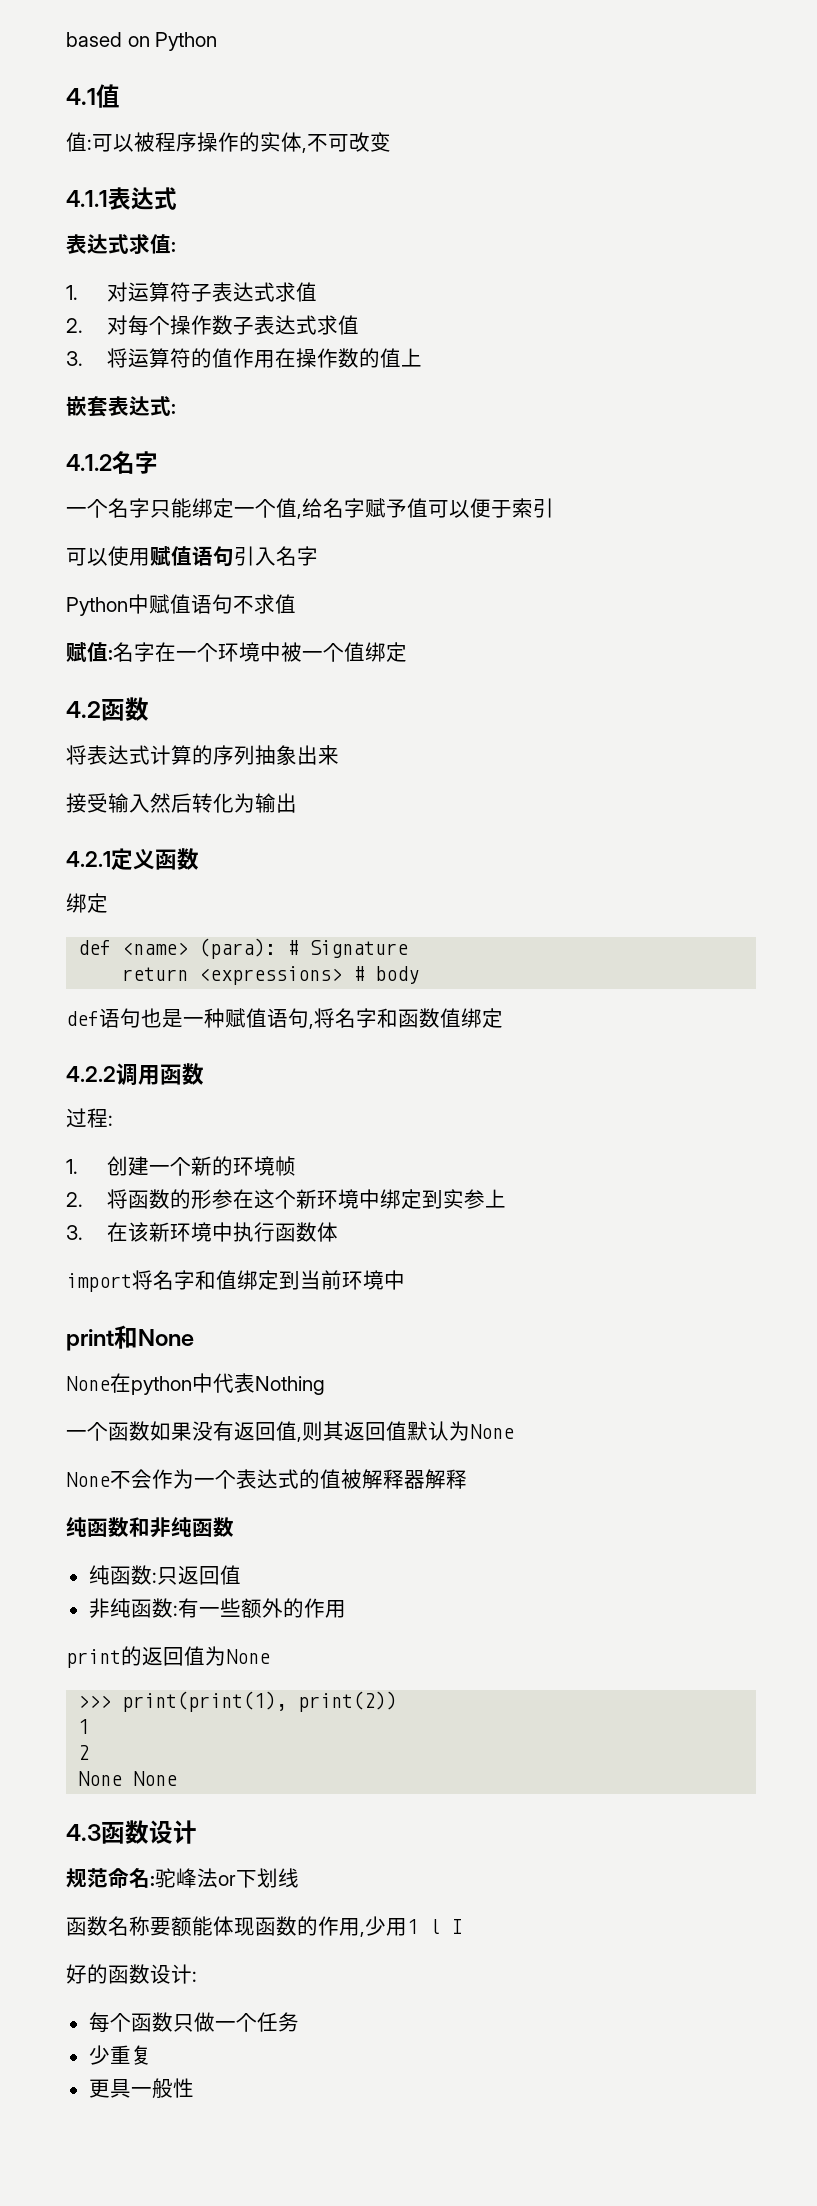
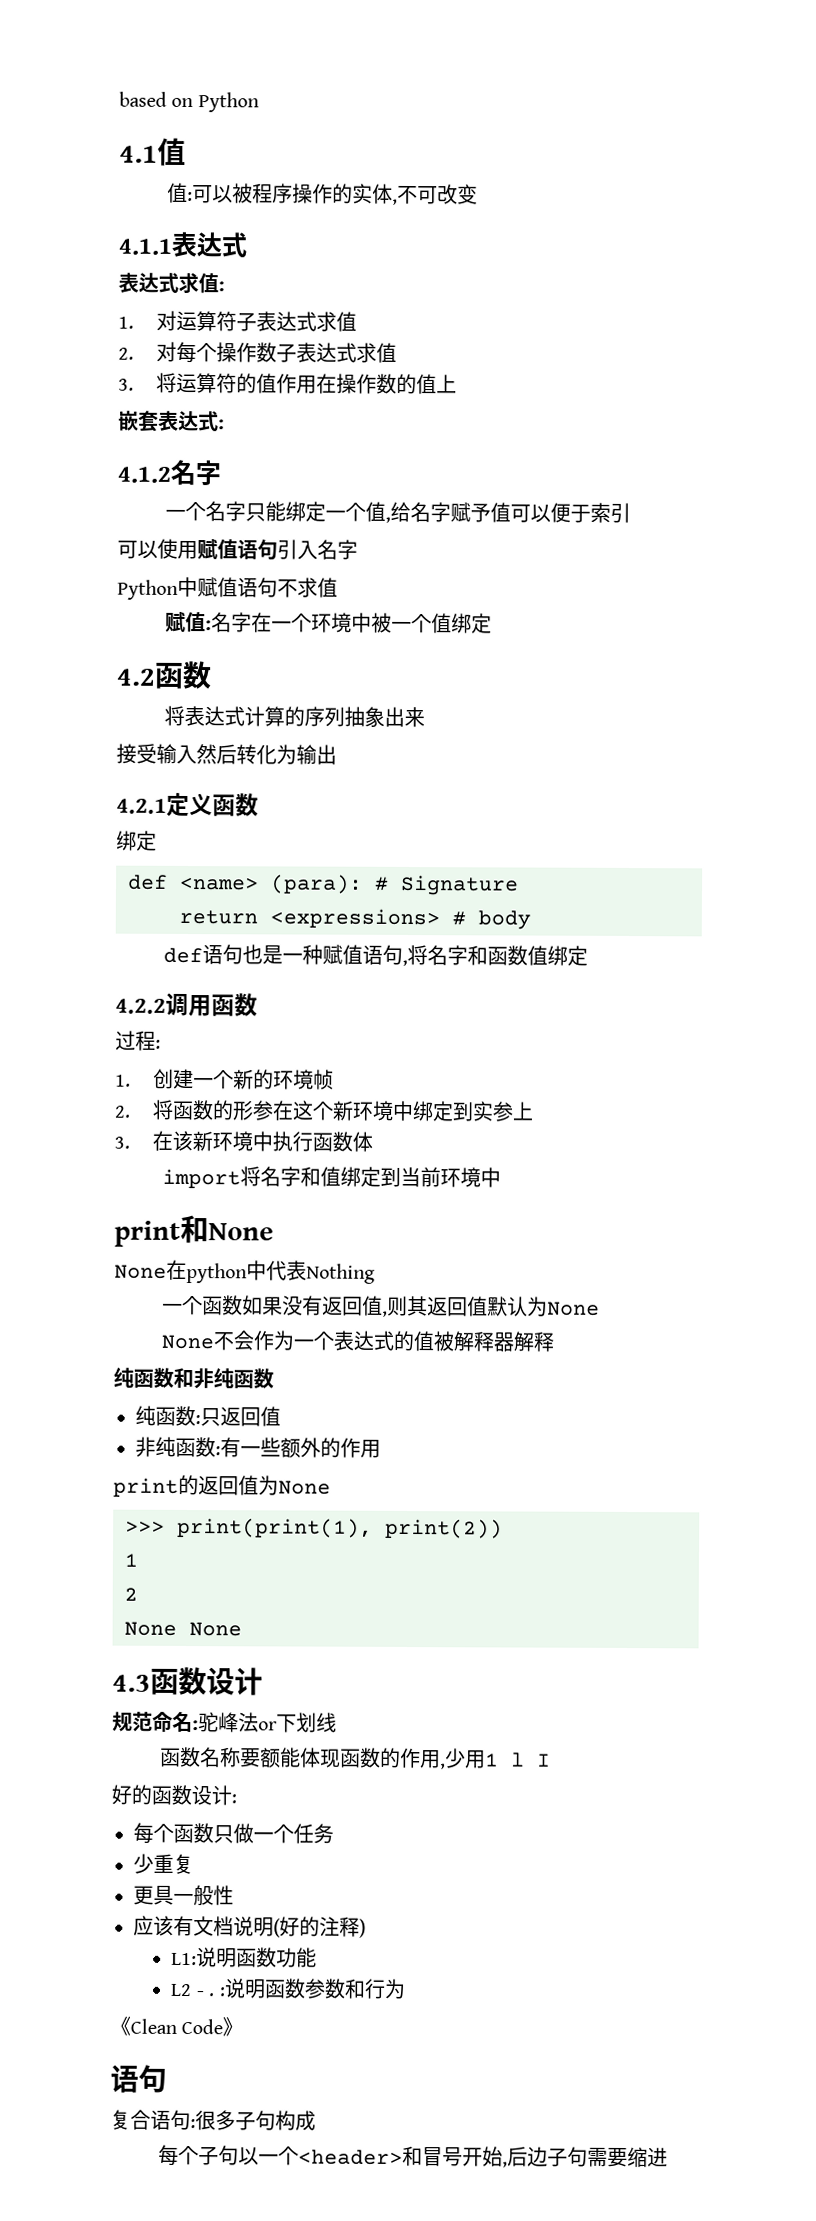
(194, 2088) none -> [133,1915,366,1938] [171,1947,318,1968] [170,1978,406,1999] [110,2016,244,2037] [110,2064,167,2093] [110,2109,316,2131] [158,2144,669,2168] // 应该有文档说明(好的注释) // L1:说明函数功能 // L2 - . :说明函数参数和行为 // 《Clean Code》 // 语句 // 复合语句:很多子句构成 // 每个子句以一个<header>和冒号开始,后边子句需要缩进

